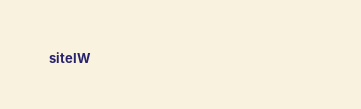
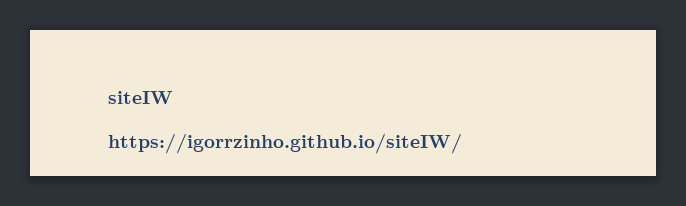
(91, 57) none -> [108,133,462,154] // https://igorrzinho.github.io/siteIW/

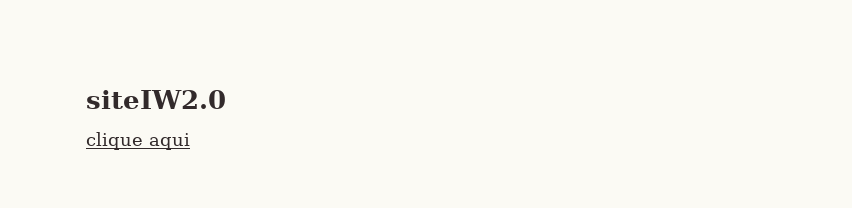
[108,91,173,104] [108,133,462,154] siteIW // https://igorrzinho.github.io/siteIW/ -> [86,90,226,109] [86,132,190,150] siteIW2.0 // clique aqui

